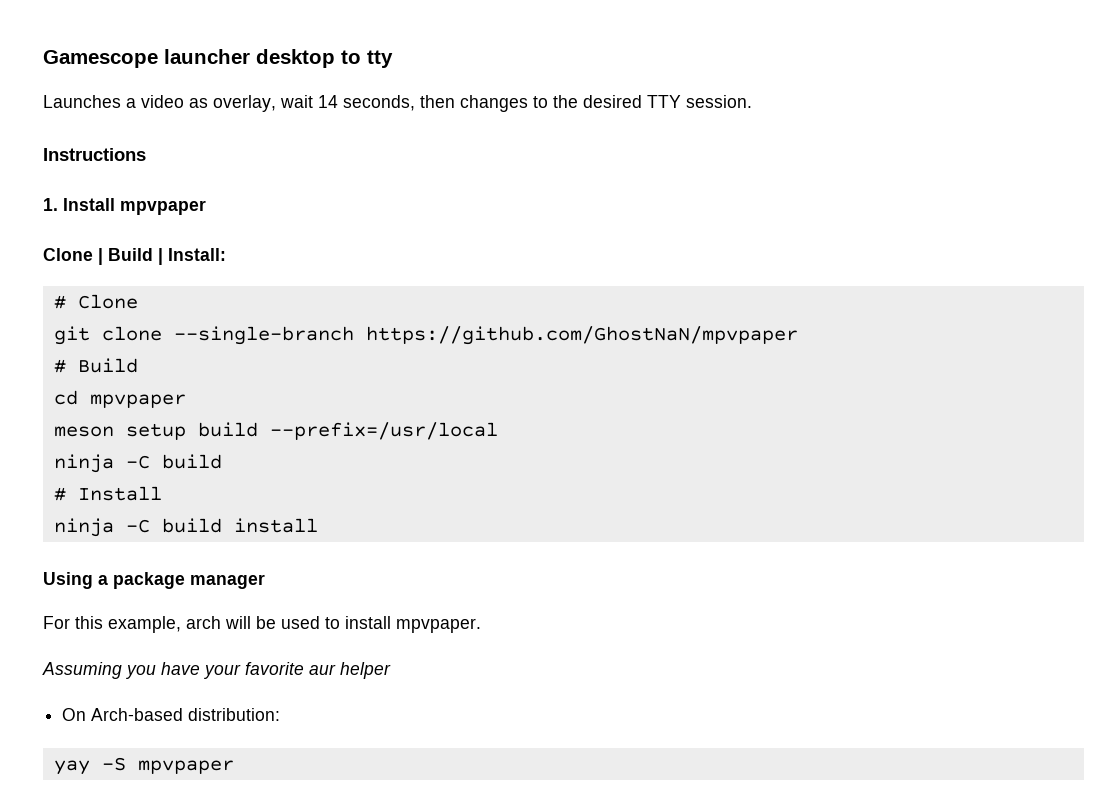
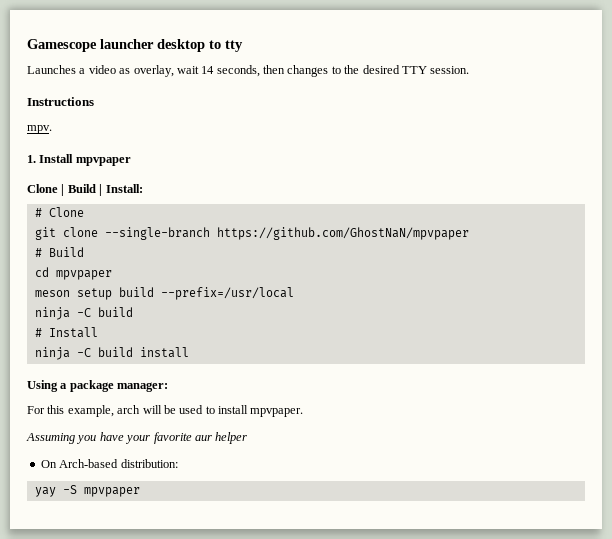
(146, 154) none -> [27,125,52,134] // mpv.
[190,574,265,589] manager -> [117,382,169,392] manager:

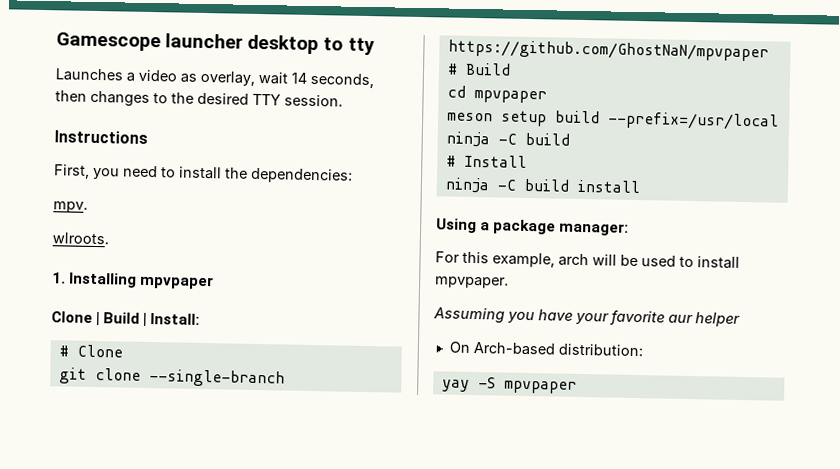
(94, 101) none -> [53,164,353,184] // First, you need to install the dependencies:
(52, 129) none -> [52,232,109,245] // wlroots.
[39,154,74,163] Install -> [68,272,138,288] Installing

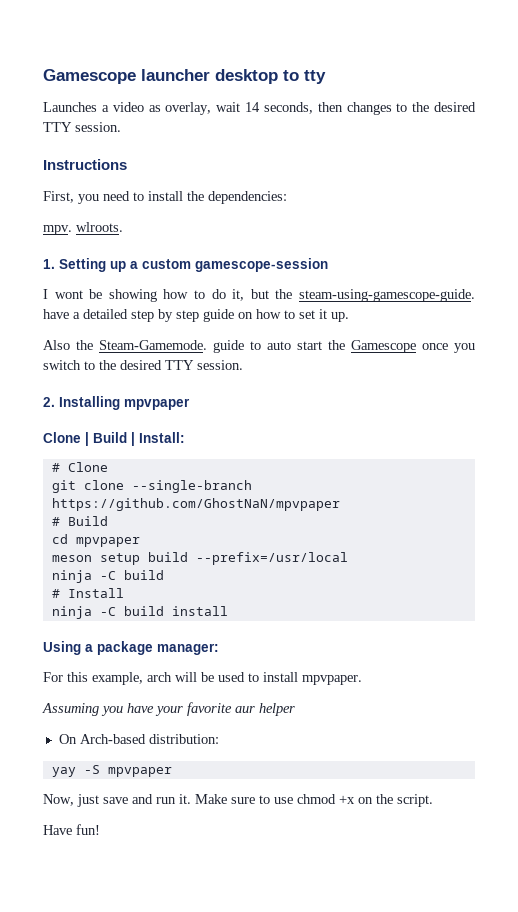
(88, 207) // -> (72, 230) none
(66, 278) none -> [59,258,328,272] [43,289,475,302] [43,309,349,322] [43,340,475,353] [43,360,243,370] [43,397,55,407] Setting up a custom gamescope-session // I wont be showing how to do it, but the steam-using-gamescope-guide. have a detailed step by step guide on how to set it up. // Also the Steam-Gamemode. guide to auto start the Gamescope once you switch to the desired TTY session. // 2.
(577, 387) none -> [43,794,433,807] [43,824,100,835] // Now, just save and run it. Make sure to use chmod +x on the script. // Have fun!

